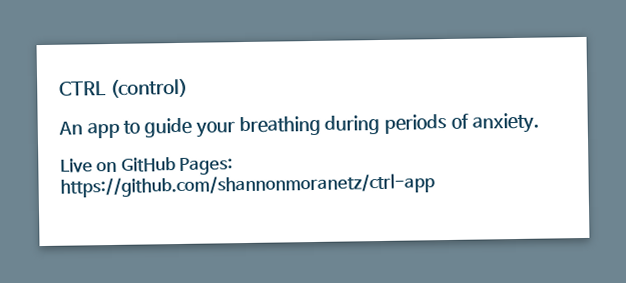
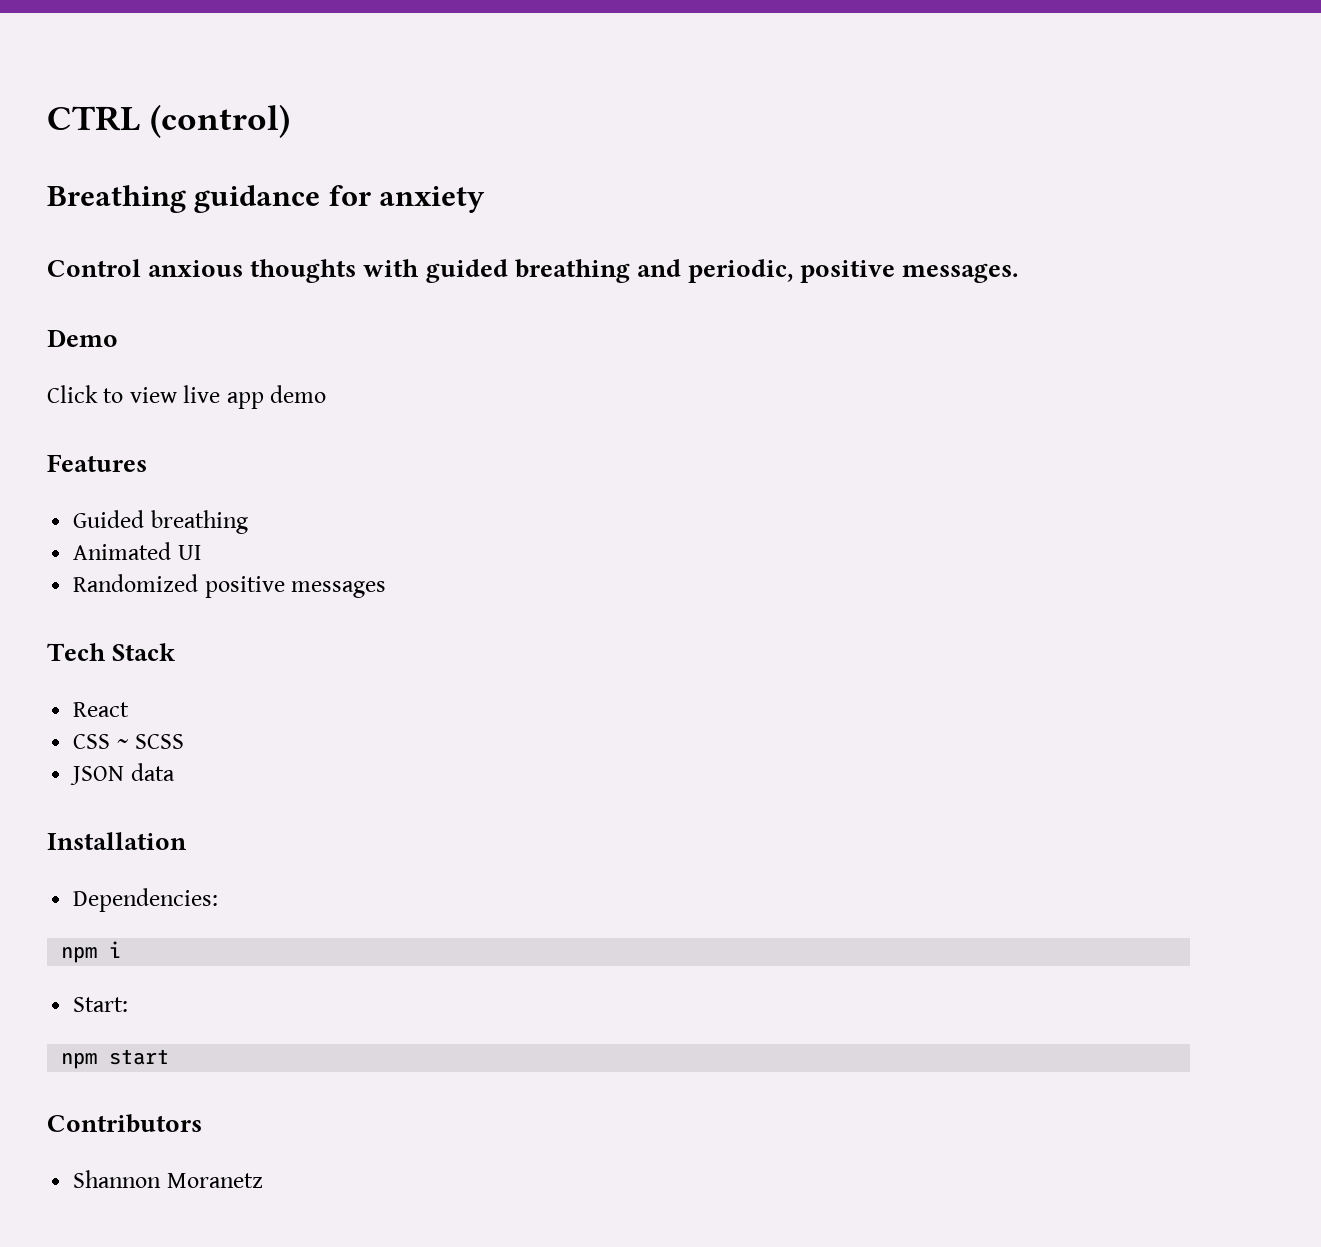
[58,112,539,139] [60,157,234,175] [60,173,435,198] An app to guide your breathing during periods of anxiety. // Live on GitHub Pages: https://github.com/shannonmoranetz/ctrl-app -> [47,185,486,213] [47,259,1019,283] [47,329,118,347] [47,385,327,409] [47,454,147,472] [73,510,248,534] [73,542,201,560] [73,574,387,598] [47,643,177,661] [73,702,130,717] [73,734,185,749] [70,763,175,785] [47,832,187,850] [73,888,219,912] [61,941,122,963] [73,997,129,1012] [61,1049,170,1069] [47,1114,202,1133] [73,1170,263,1188] Breathing guidance for anxiety // Control anxious thoughts with guided breathing and periodic, positive messages. // Demo // Click to view live app demo // Features // Guided breathing // Animated UI // Randomized positive messages // Tech Stack // React // CSS ~ SCSS // JSON data // Installation // Dependencies: // npm i // Start: // npm start // Contributors // Shannon Moranetz

